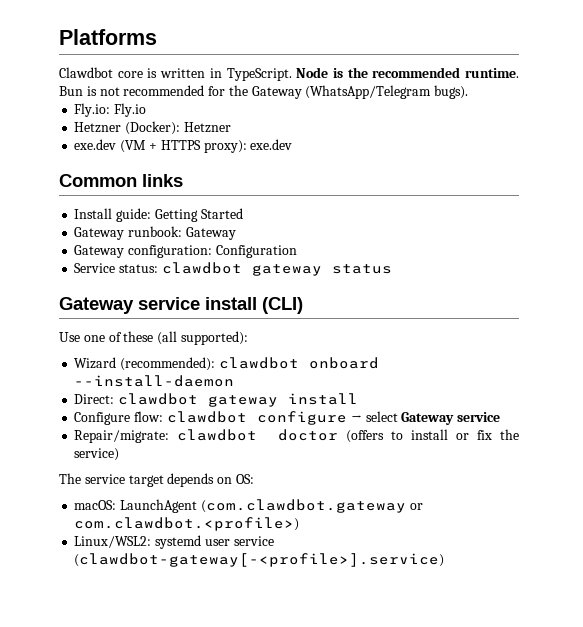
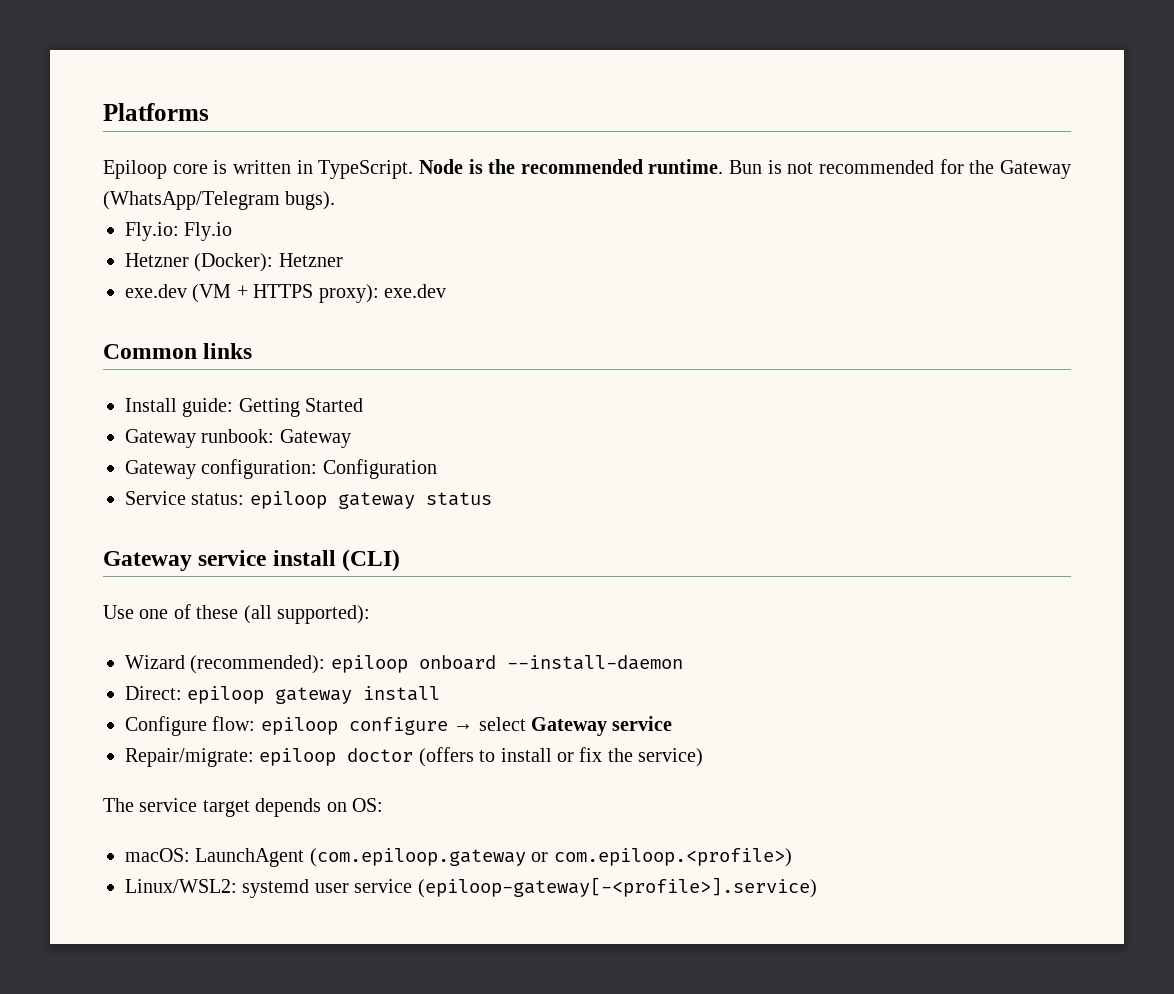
[59,67,113,78] Clawdbot -> [103,160,167,179] Epiloop
[161,262,242,274] clawdbot -> [249,491,327,509] epiloop
[218,357,299,369] clawdbot -> [330,655,408,673] epiloop
[118,393,199,405] clawdbot -> [187,686,265,704] epiloop
[166,411,247,423] clawdbot -> [260,717,338,735] epiloop
[177,429,258,441] clawdbot -> [259,748,337,766] epiloop
[200,499,423,513] [74,517,300,531] (com.clawdbot.gateway or com.clawdbot.<profile>) -> [309,848,792,867] (com.epiloop.gateway or com.epiloop.<profile>)
[74,553,445,567] (clawdbot-gateway[-<profile>].service) -> [417,877,817,898] (epiloop-gateway[-<profile>].service)

